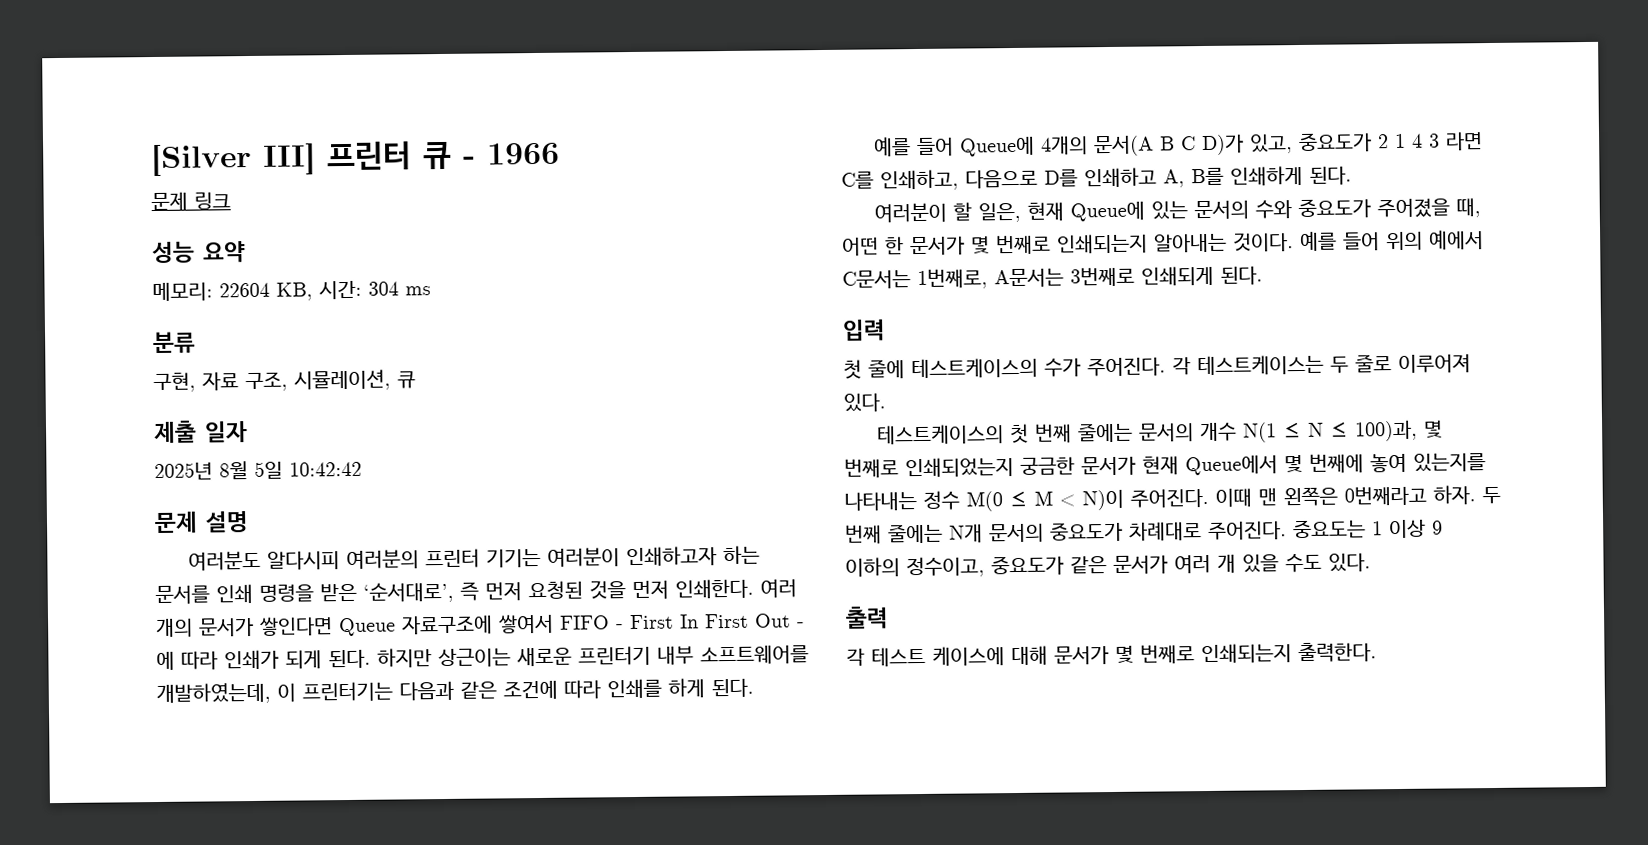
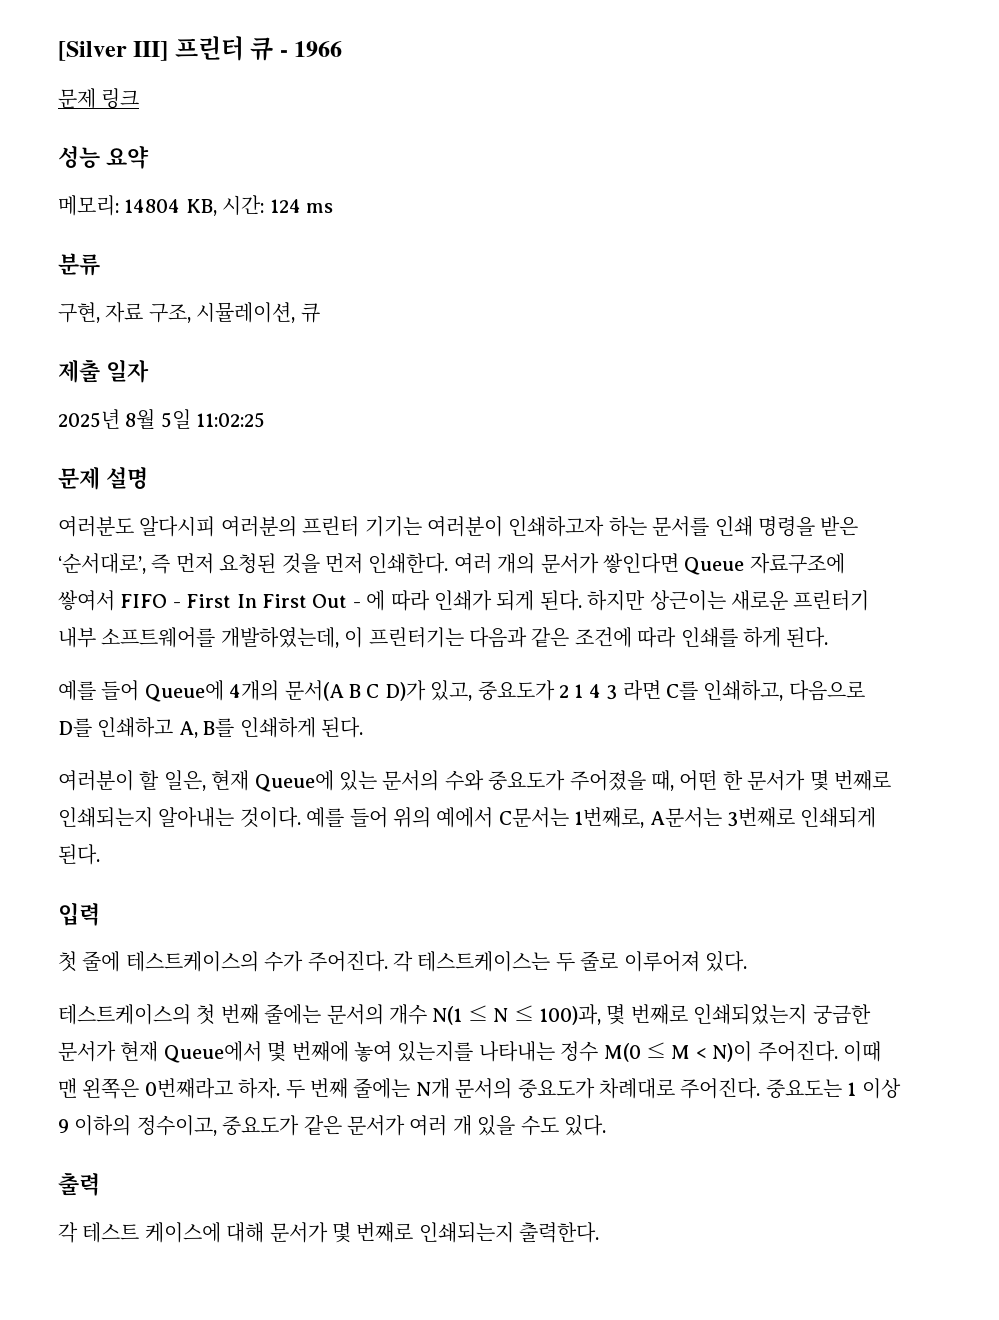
[219,282,270,298] 22604 -> [124,199,181,213] 14804
[368,281,399,296] 304 -> [269,199,301,213] 124
[289,461,362,477] 10:42:42 -> [196,412,266,428] 11:02:25

